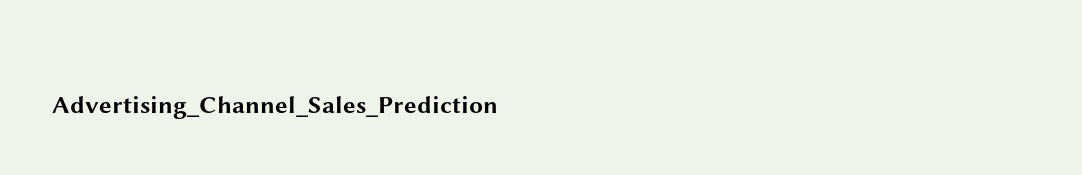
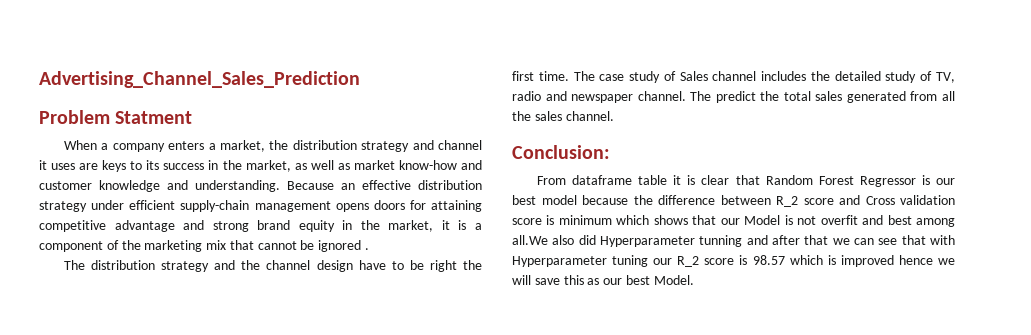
(498, 107) none -> [39,110,193,124] [63,140,482,152] [39,160,482,172] [39,180,482,192] [39,200,482,212] [39,220,483,232] [39,240,370,252] [63,260,483,272] [512,71,955,83] [512,91,955,103] [512,111,614,121] [512,145,610,159] [536,175,956,187] [512,195,955,207] [512,215,955,227] [512,235,955,247] [512,255,955,267] [512,275,694,285] // Problem Statment // When a company enters a market, the distribution strategy and channel it uses are keys to its success in the market, as well as market know-how and customer knowledge and understanding. Because an effective distribution strategy under efficient supply-chain management opens doors for attaining competitive advantage and strong brand equity in the market, it is a component of the marketing mix that cannot be ignored . // The distribution strategy and the channel design have to be right the first time. The case study of Sales channel includes the detailed study of TV, radio and newspaper channel. The predict the total sales generated from all the sales channel. // Conclusion: // From dataframe table it is clear that Random Forest Regressor is our best model because the difference between R_2 score and Cross validation score is minimum which shows that our Model is not overfit and best among all.We also did Hyperparameter tunning and after that we can see that with Hyperparameter tuning our R_2 score is 98.57 which is improved hence we will save this as our best Model.

